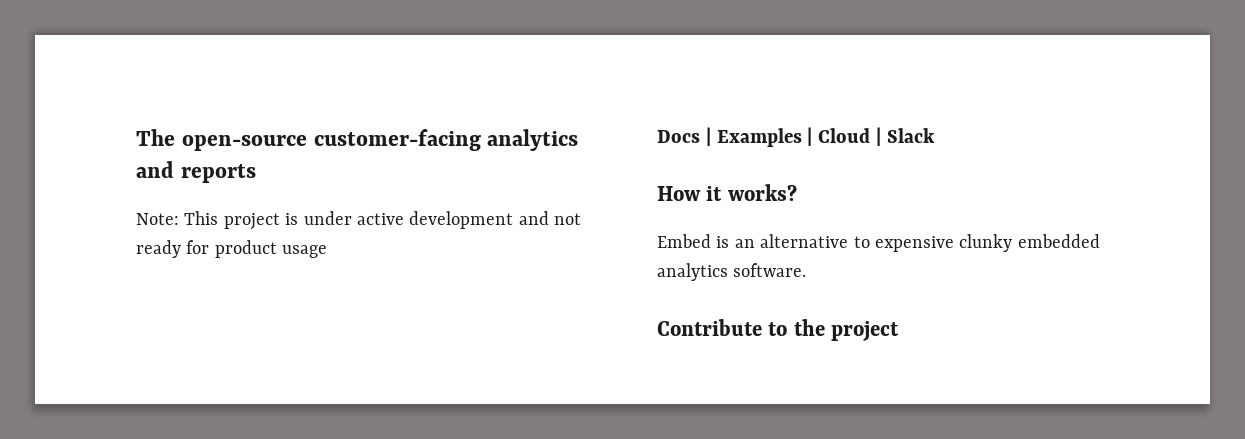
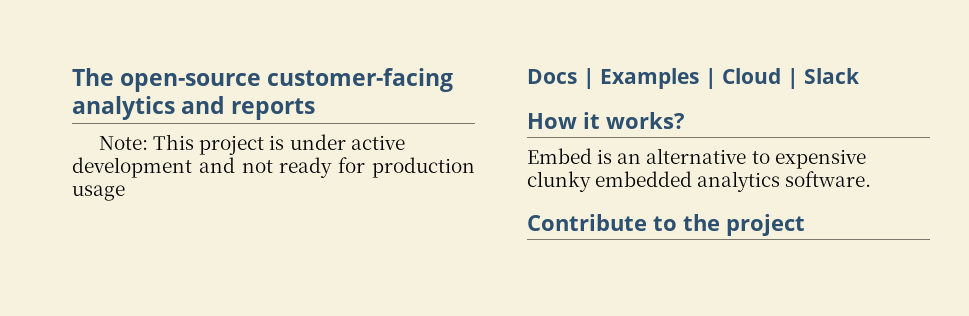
[214,240,277,258] product -> [372,157,476,178] production

